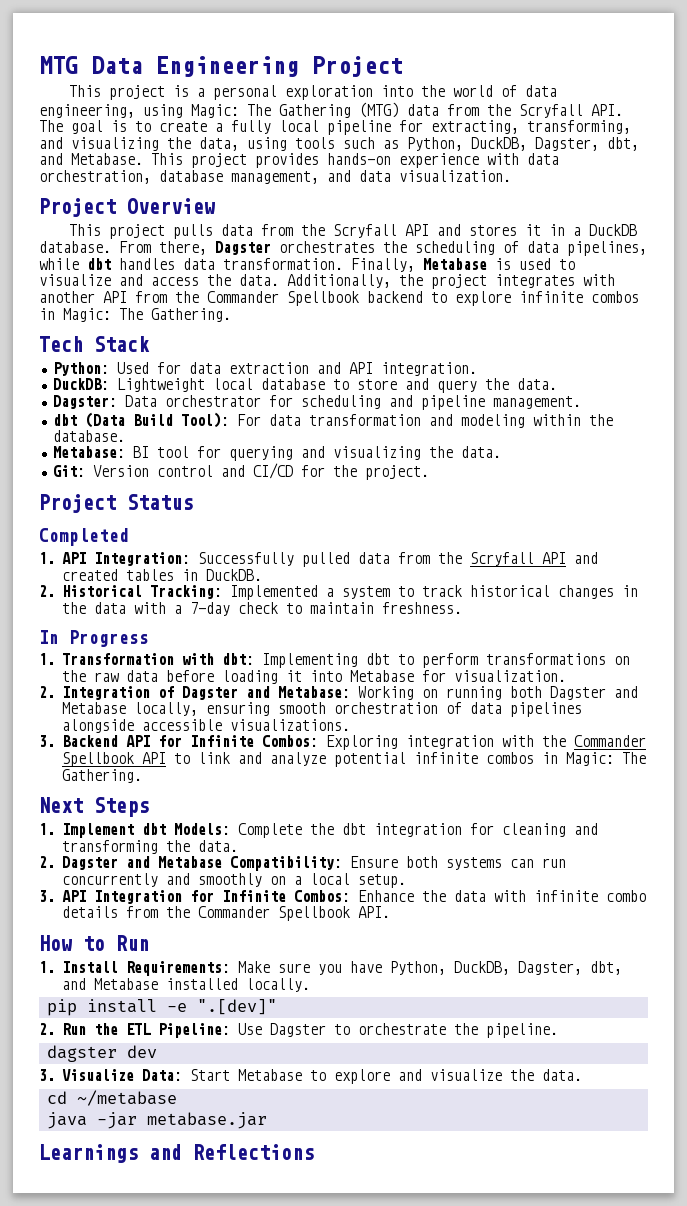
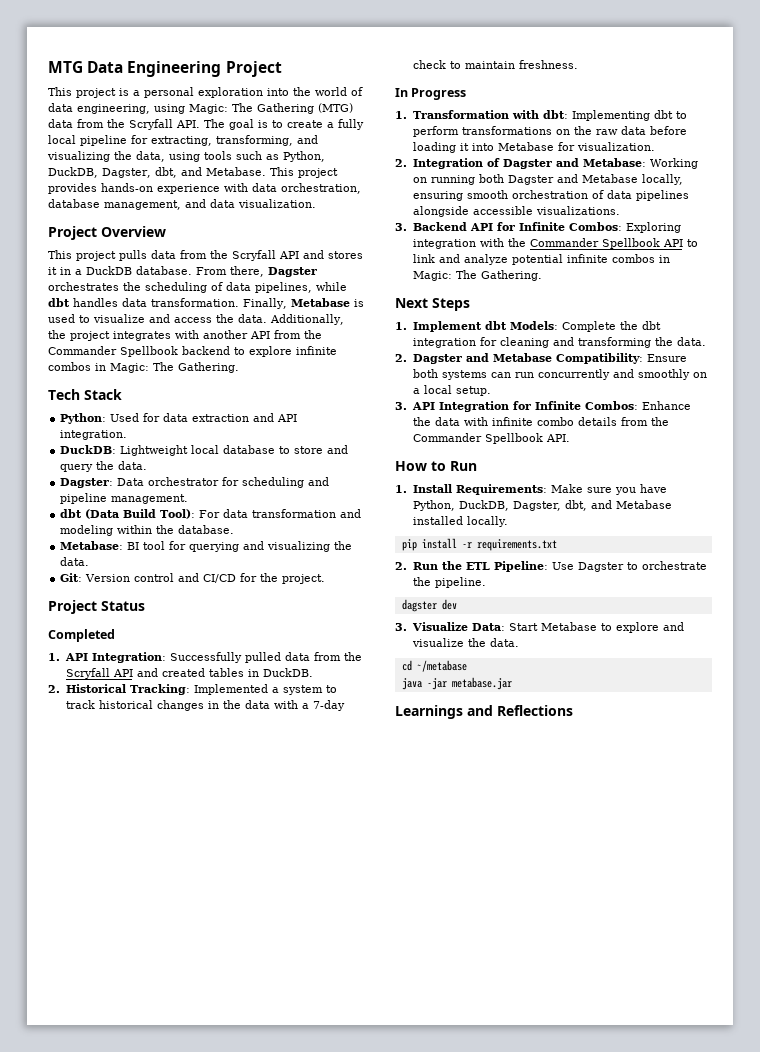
[166,999,277,1015] -e ".[dev]" -> [461,539,557,551] -r requirements.txt

